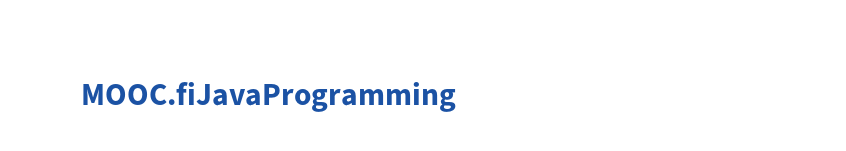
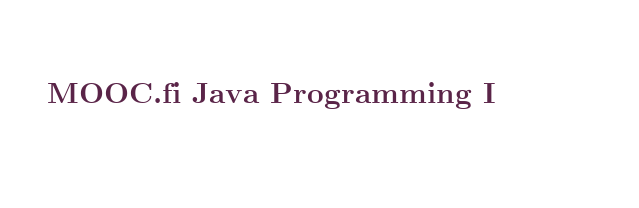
[81,82,456,112] MOOC.fiJavaProgramming -> [47,82,496,109] MOOC.fi Java Programming I

